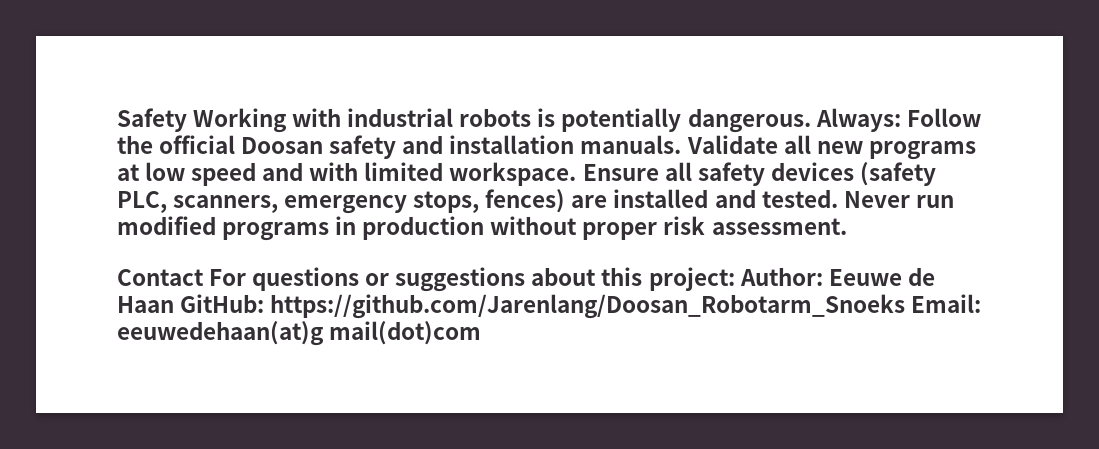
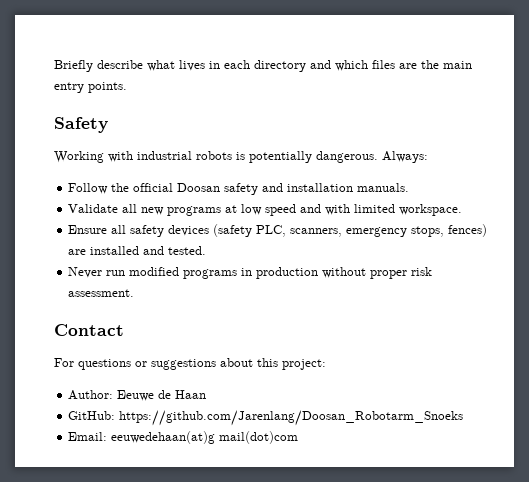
(117, 120) none -> [54,60,472,72] [54,82,127,93] Briefly describe what lives in each directory and which files are the main entry points. //
(187, 120) none -> (108, 125) //
(901, 120) none -> (428, 157) //
(682, 144) none -> (410, 187) //
(577, 174) none -> (463, 210) //
(838, 198) none -> (207, 250) //
(204, 277) none -> (124, 330) //
(735, 279) none -> (326, 364) //
(174, 304) none -> (207, 394) //
(906, 306) none -> (464, 418) //

